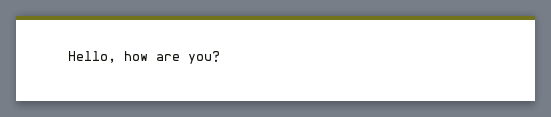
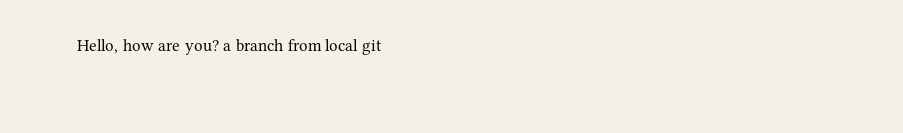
(220, 57) none -> [223,39,382,55] a branch from local git

